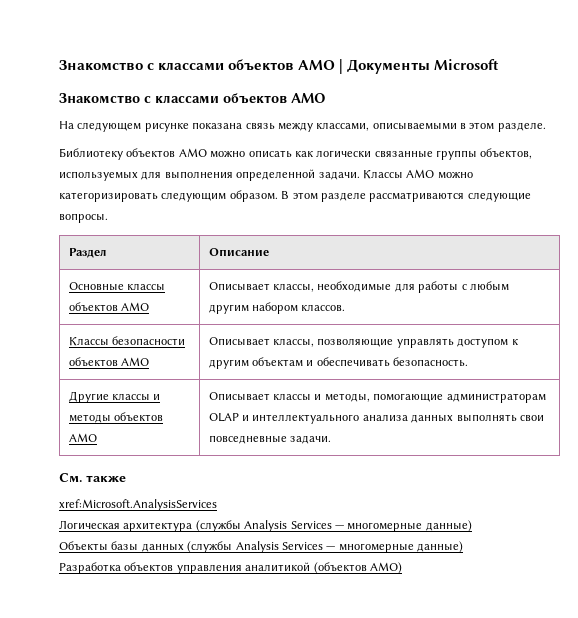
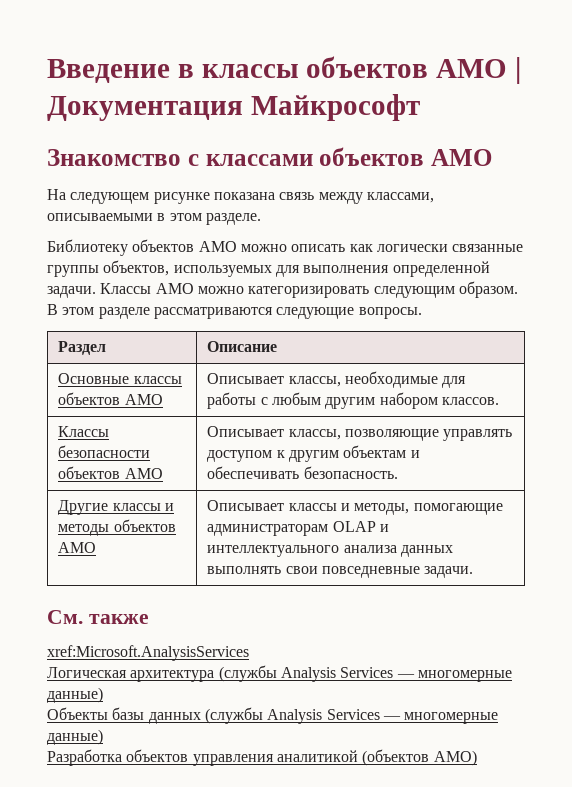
[59,59,500,74] Знакомство с классами объектов AMO | Документы Microsoft -> [47,56,522,84] [47,94,420,121] Введение в классы объектов AMO | Документация Майкрософт

